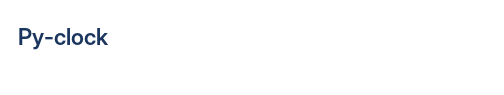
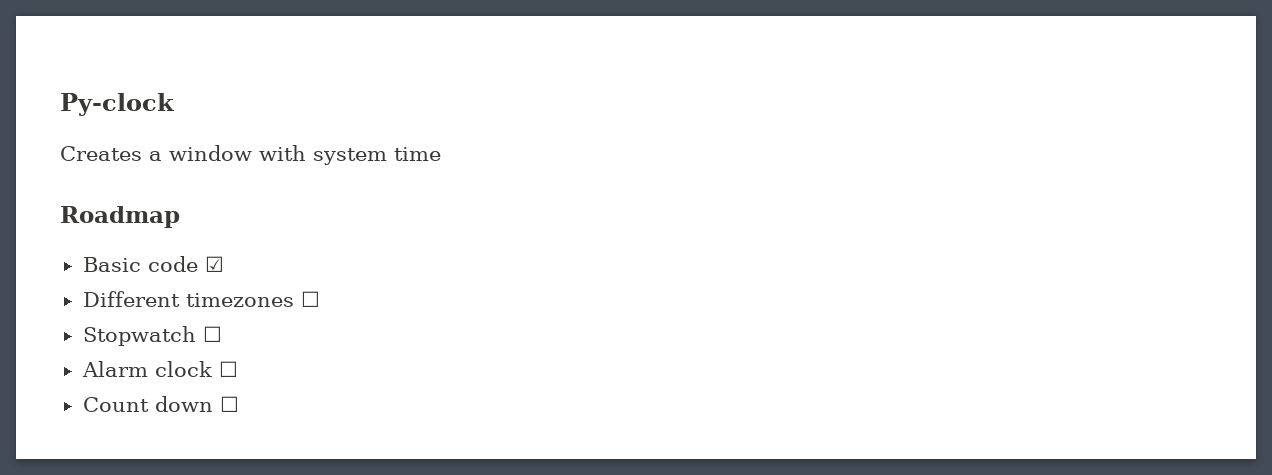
(109, 39) none -> [60,145,441,165] [60,206,180,228] [82,256,224,272] [82,291,320,307] [82,326,222,346] [81,361,238,377] [82,396,239,412] // Creates a window with system time // Roadmap // Basic code ☑ // Different timezones ☐ // Stopwatch ☐ // Alarm clock ☐ // Count down ☐

